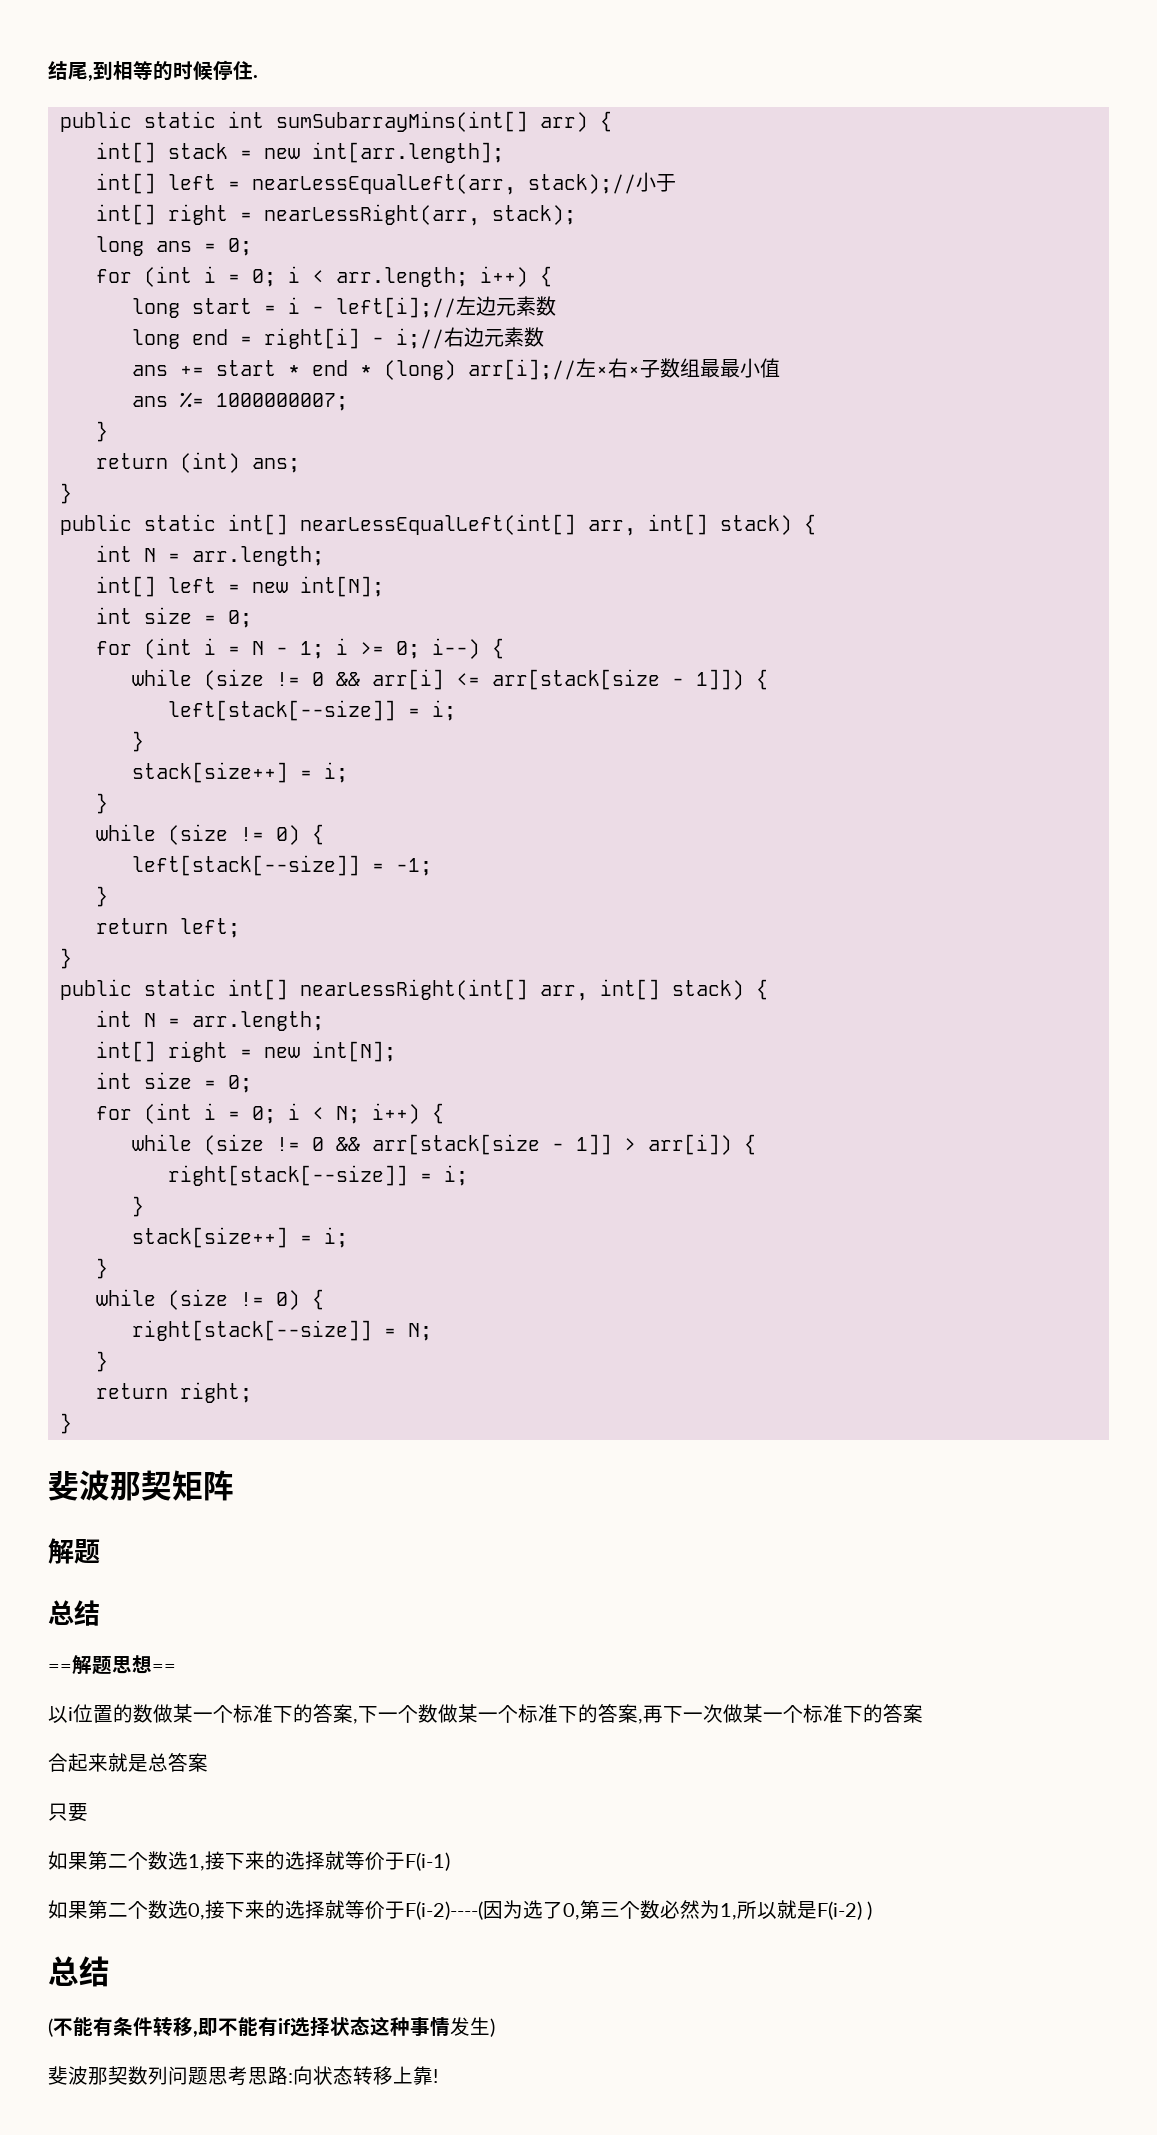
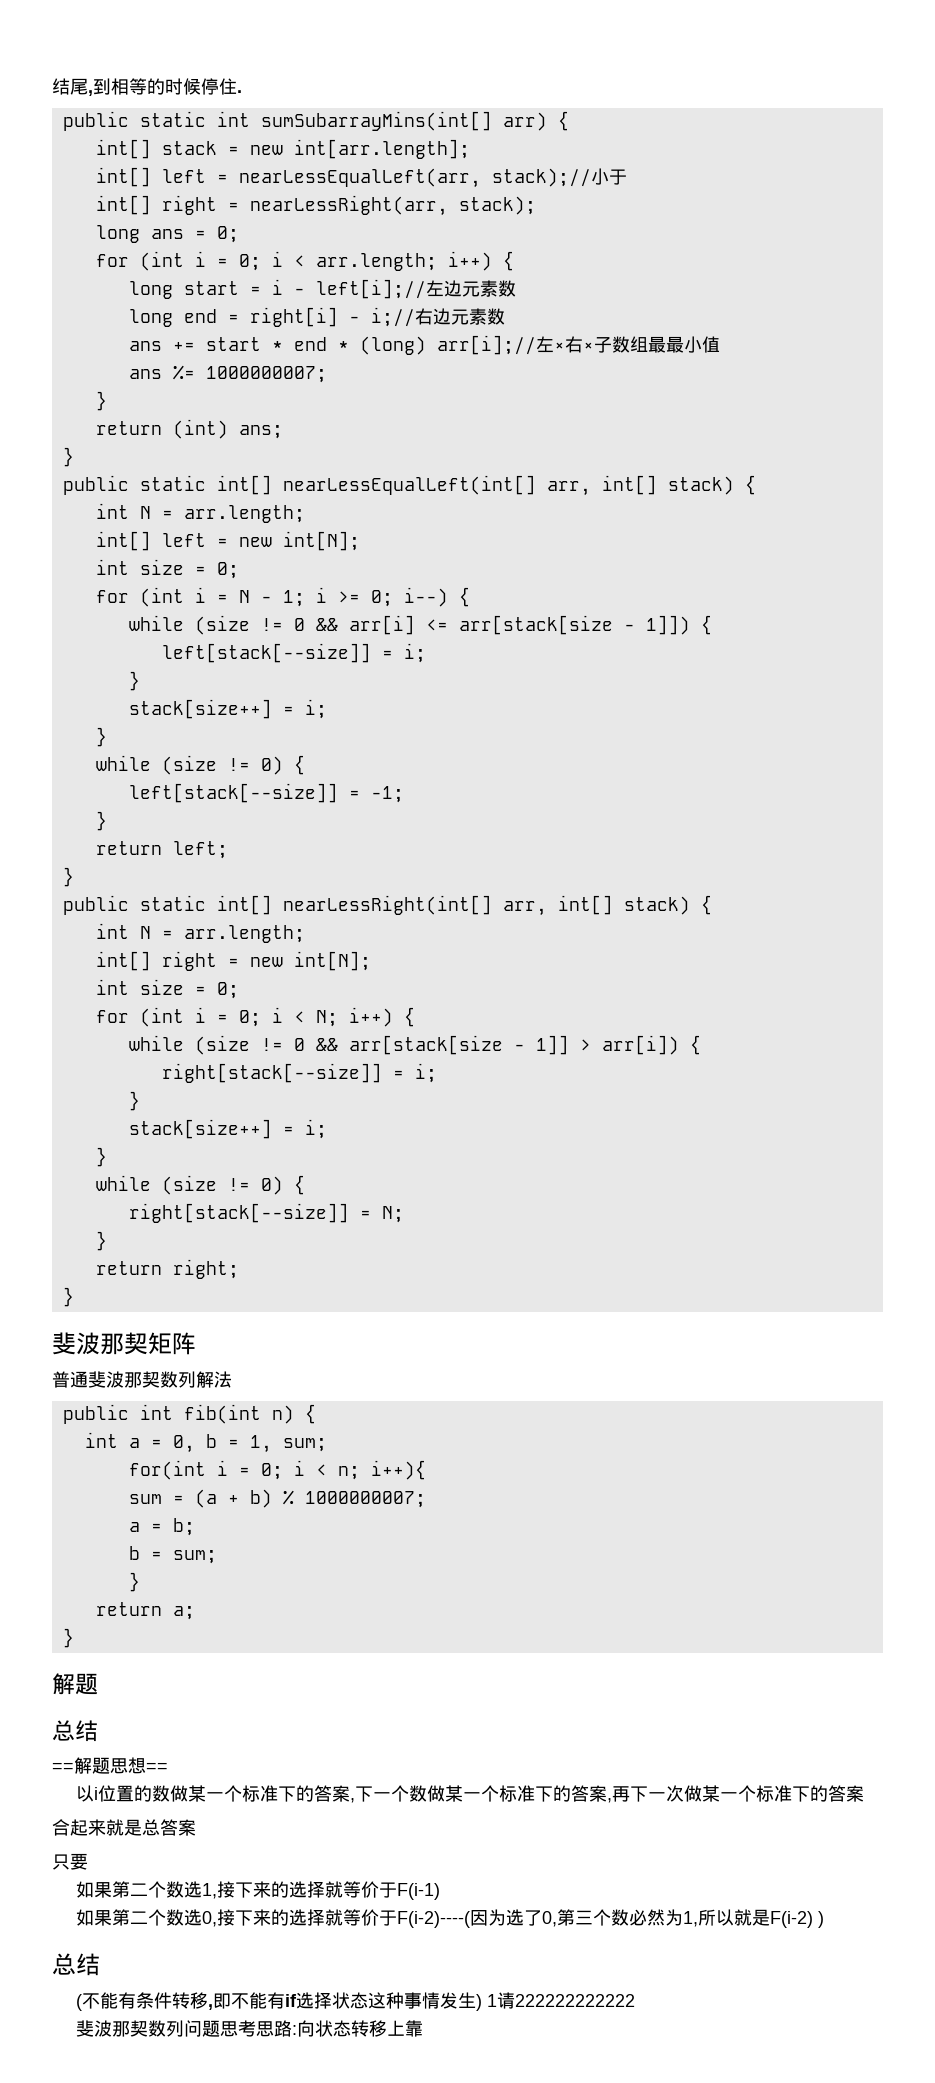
(234, 1485) none -> [52,1371,232,1388] [62,1404,316,1424] [84,1432,327,1453] [128,1460,426,1480] [128,1489,426,1508] [128,1518,195,1536] [128,1546,217,1564] [128,1572,140,1592] [95,1602,195,1620] [62,1628,74,1648] // 普通斐波那契数列解法 // public int fib(int n) { // int a = 0, b = 1, sum; // for(int i = 0; i < n; i++){ // sum = (a + b) % 1000000007; // a = b; // b = sum; // } // return a; // }
(495, 2027) none -> [486,1992,635,2009] 1请222222222222
[433,2069,438,2083] ! -> (423, 2028) none

